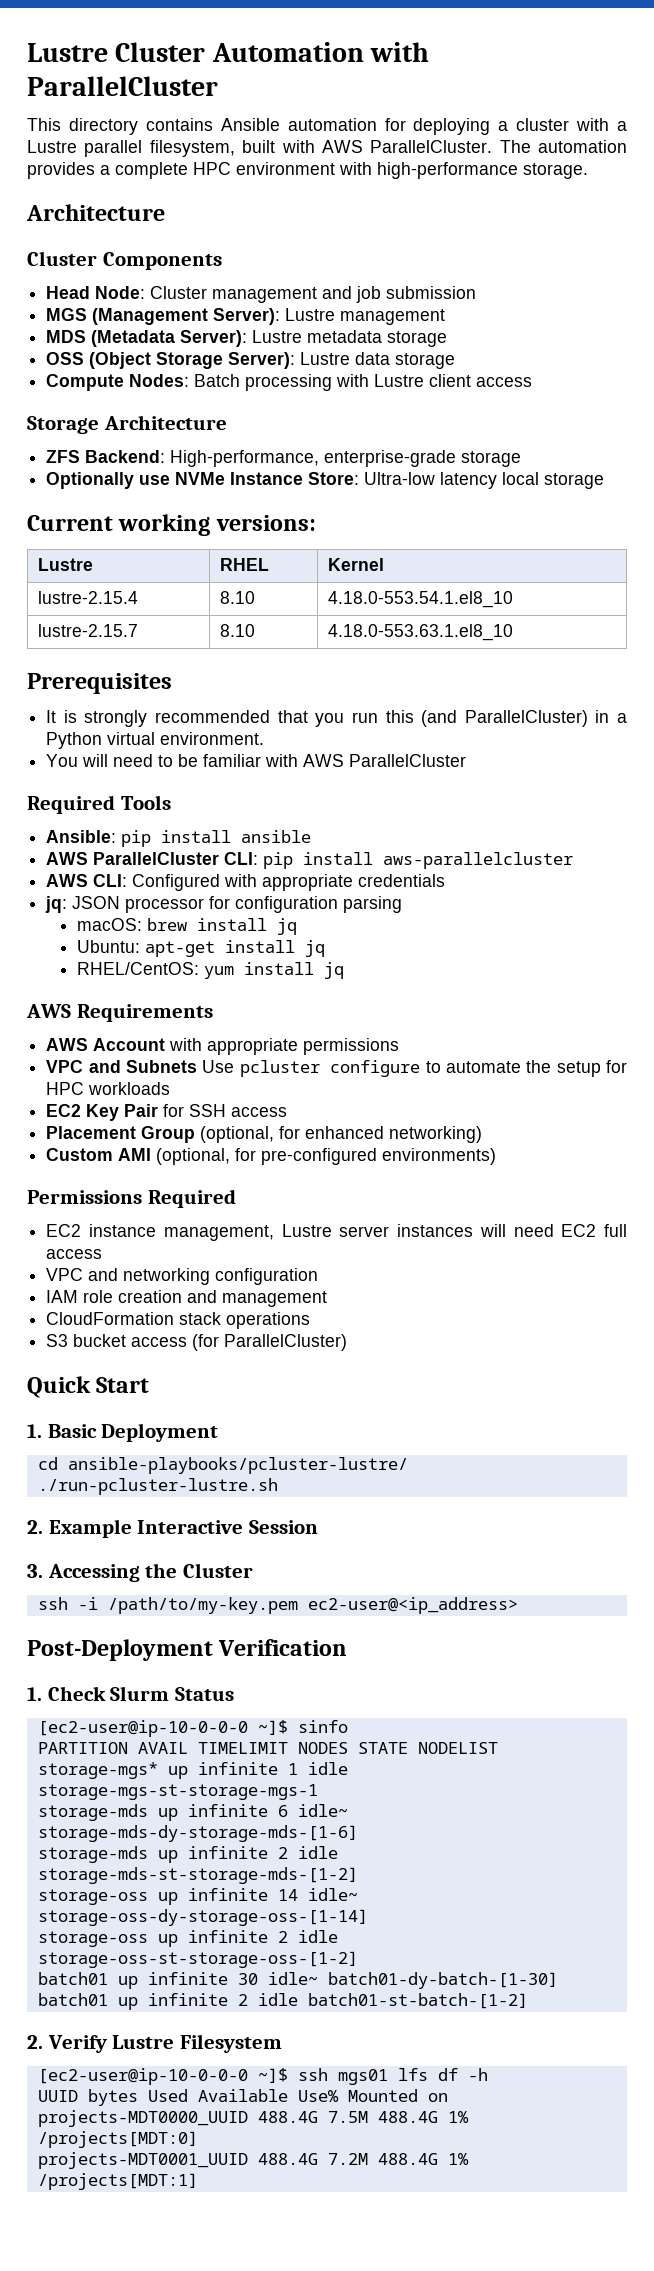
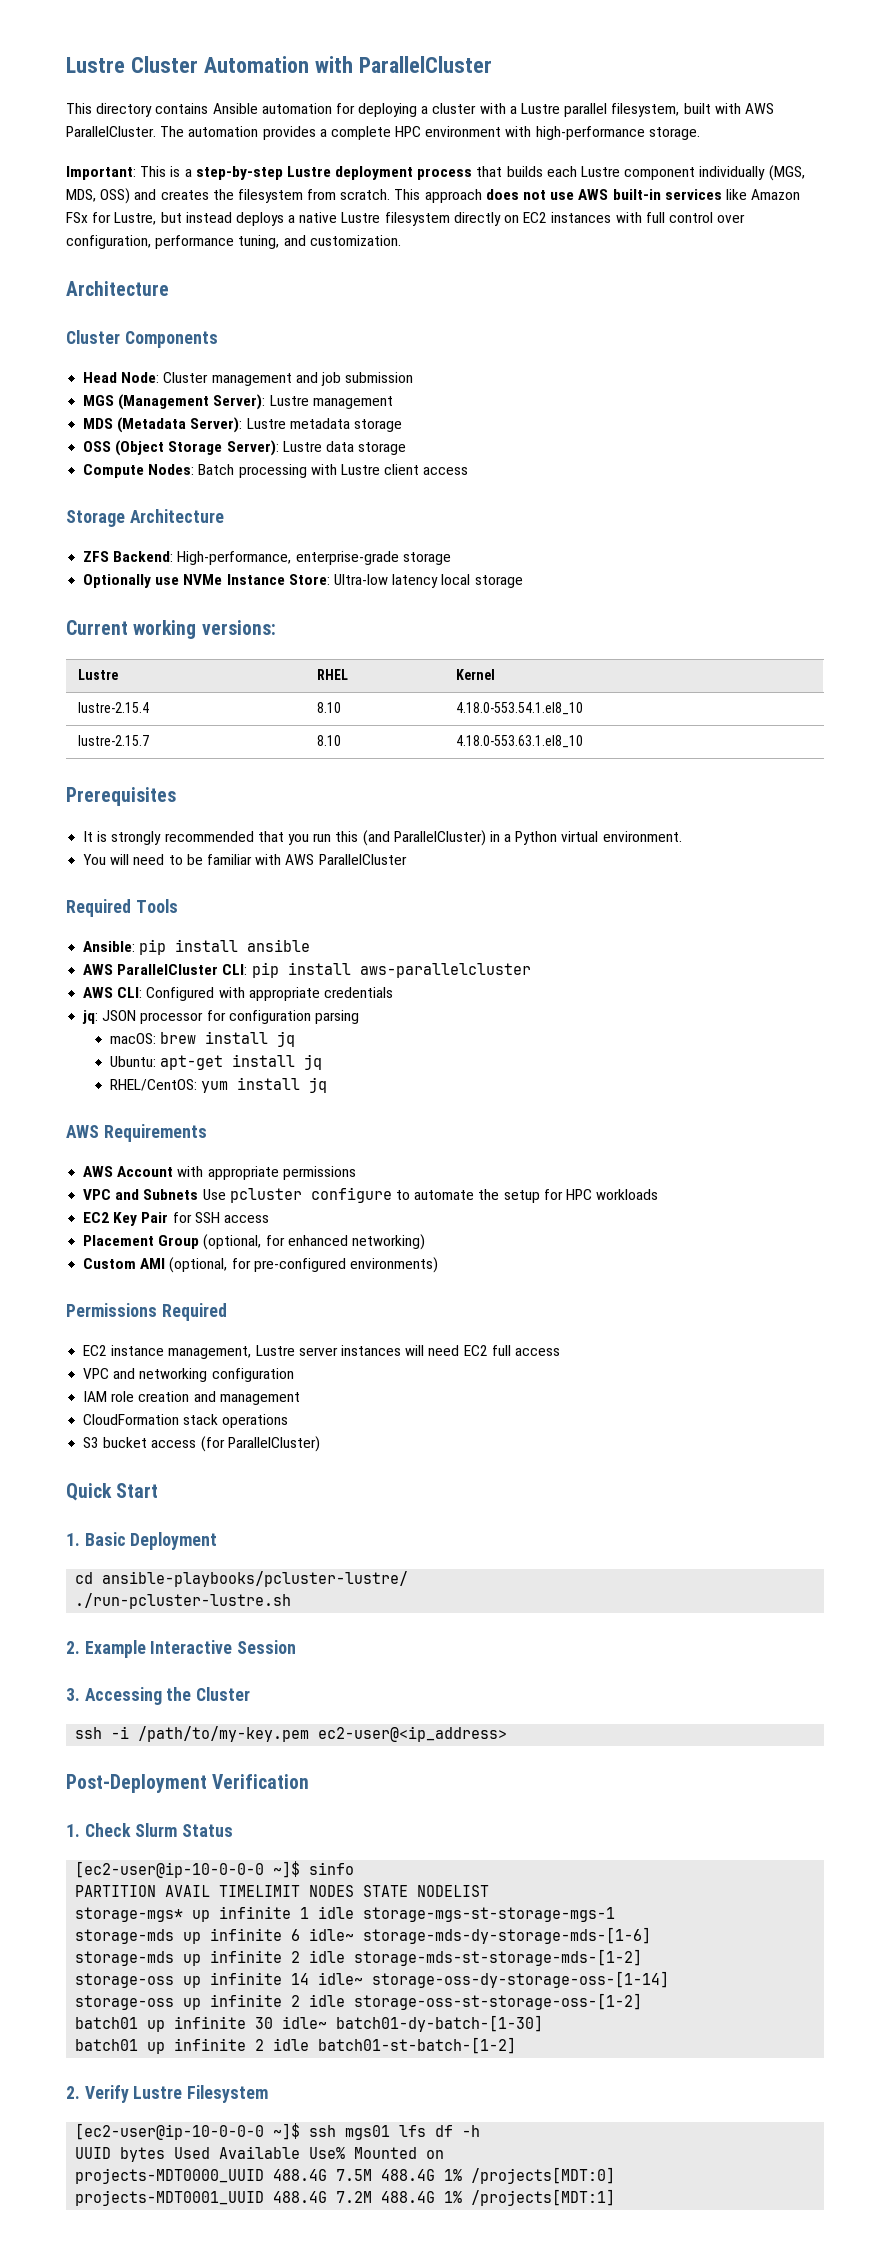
(588, 171) none -> [66,165,805,181] [66,188,801,204] [66,212,746,226] [66,235,401,249] // Important: This is a step-by-step Lustre deployment process that builds each Lustre component individually (MGS, MDS, OSS) and creates the filesystem from scratch. This approach does not use AWS built-in services like Amazon FSx for Lustre, but instead deploys a native Lustre filesystem directly on EC2 instances with full control over configuration, performance tuning, and customization.

